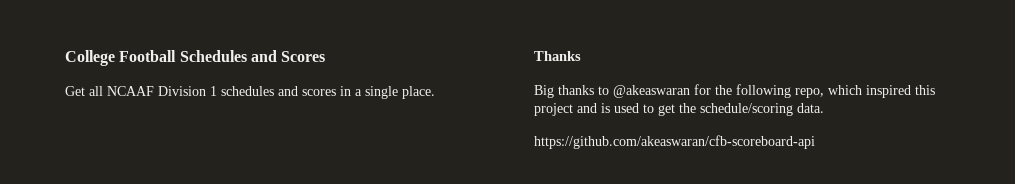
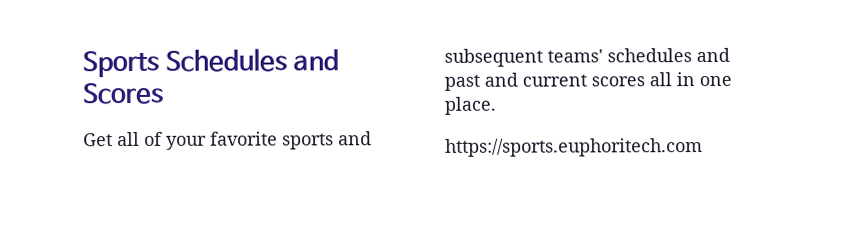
[65,50,177,66] College Football -> [82,50,159,78] Sports
[107,86,435,99] [534,51,581,61] [534,84,935,98] [534,103,824,116] [534,135,815,149] NCAAF Division 1 schedules and scores in a single place. // Thanks // Big thanks to @akeaswaran for the following repo, which inspired this project and is used to get the schedule/scoring data. // https://github.com/akeaswaran/cfb-scoreboard-api -> [144,131,372,150] [444,47,730,67] [444,72,732,91] [444,96,496,115] [445,138,703,157] of your favorite sports and subsequent teams' schedules and past and current scores all in one place. // https://sports.euphoritech.com

